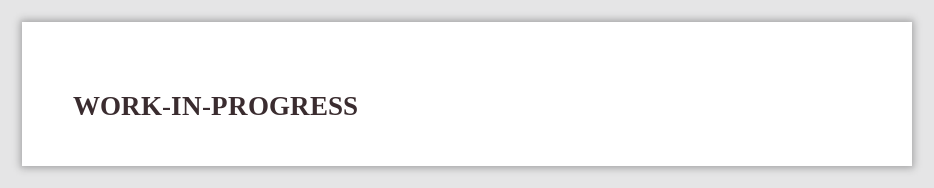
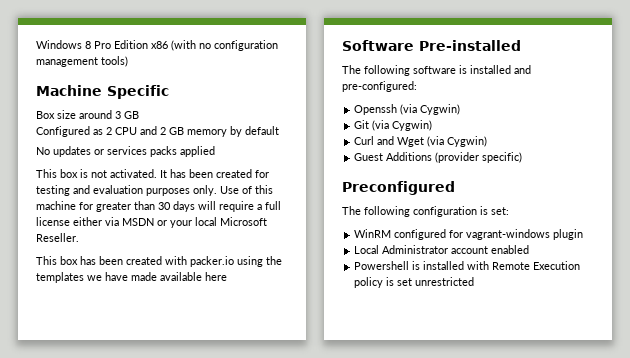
[73,97,358,115] WORK-IN-PROGRESS -> [36,40,278,51] [36,56,128,67] [36,85,169,99] [36,110,139,119] [36,126,279,137] [36,146,215,157] [36,169,269,178] [36,185,273,196] [36,201,281,212] [36,217,267,228] [36,233,79,242] [36,256,282,267] [36,272,227,283] [342,40,521,51] [342,65,531,76] [342,81,417,92] [354,104,461,115] [354,120,433,131] [354,136,488,147] [354,152,523,163] [342,181,455,195] [342,206,509,217] [354,229,584,240] [354,245,530,254] [354,261,581,270] [354,277,475,288] Windows 8 Pro Edition x86 (with no configuration management tools) // Machine Specific // Box size around 3 GB // Configured as 2 CPU and 2 GB memory by default // No updates or services packs applied // This box is not activated. It has been created for testing and evaluation purposes only. Use of this machine for greater than 30 days will require a full license either via MSDN or your local Microsoft Reseller. // This box has been created with packer.io using the templates we have made available here // Software Pre-installed // The following software is installed and pre-configured: // Openssh (via Cygwin) // Git (via Cygwin) // Curl and Wget (via Cygwin) // Guest Additions (provider specific) // Preconfigured // The following configuration is set: // WinRM configured for vagrant-windows plugin // Local Administrator account enabled // Powershell is installed with Remote Execution policy is set unrestricted

